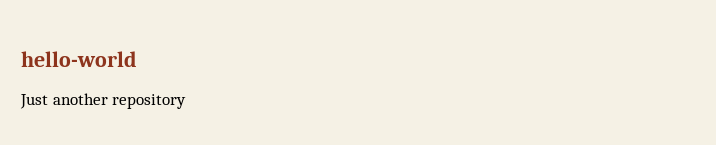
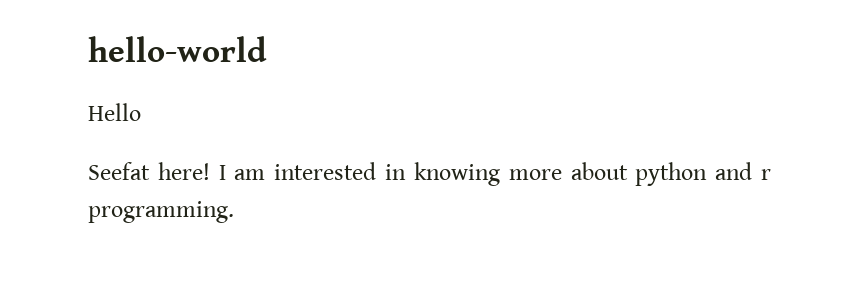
[20,93,187,109] Just another repository -> [88,103,141,121] [88,162,771,186] [88,201,234,223] Hello // Seefat here! I am interested in knowing more about python and r programming.

